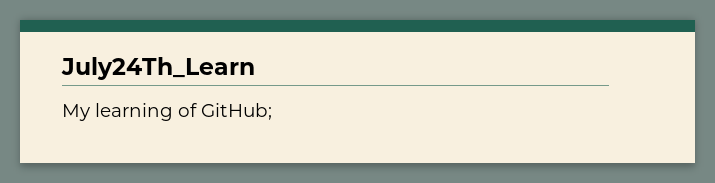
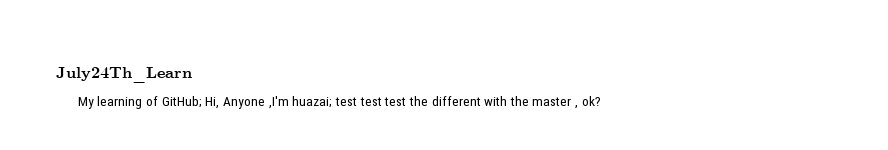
(272, 111) none -> [205,96,601,109] Hi, Anyone ,I'm huazai; test test test the different with the master , ok?

